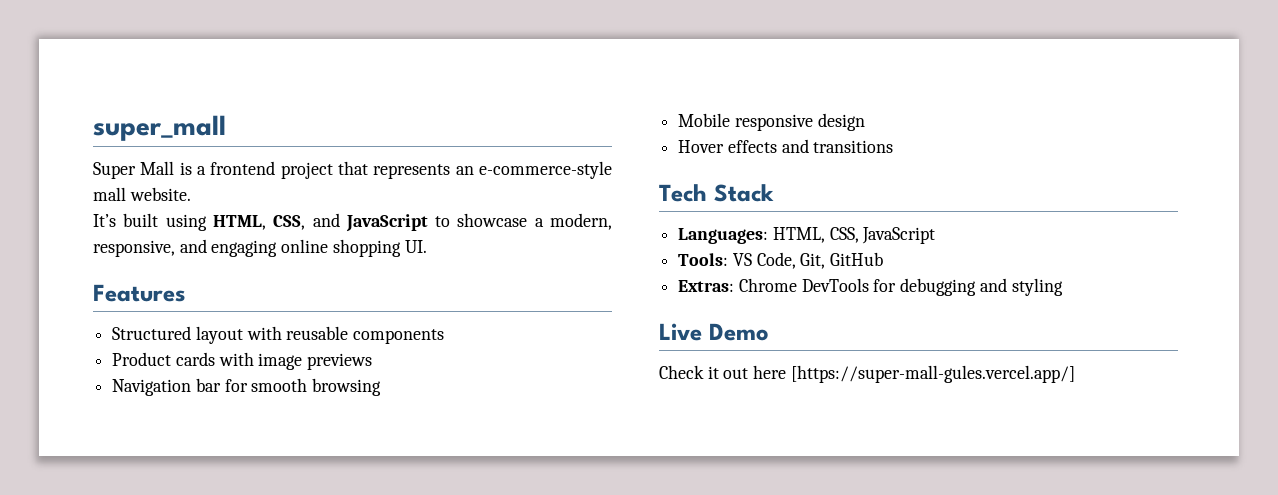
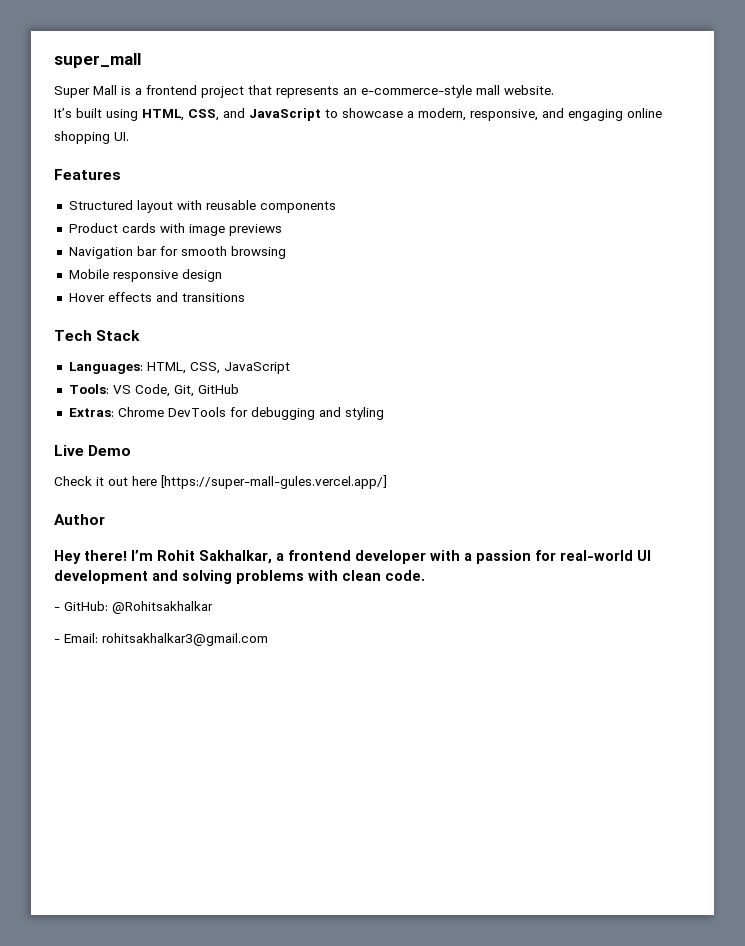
(1075, 374) none -> [54,514,105,525] [54,550,651,564] [54,570,425,584] [54,601,213,614] [54,633,268,646] // Author // Hey there! I’m Rohit Sakhalkar, a frontend developer with a passion for real-world UI development and solving problems with clean code. // - GitHub: @Rohitsakhalkar // - Email: rohitsakhalkar3@gmail.com

